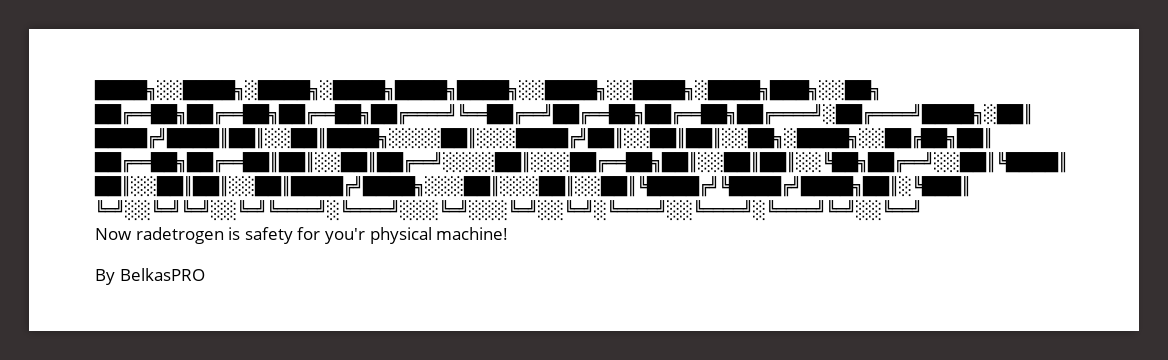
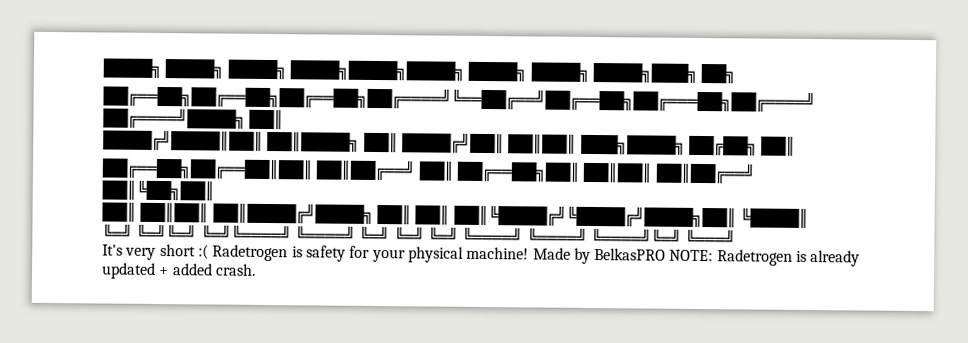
[94,80,881,101] [94,104,1033,125] [94,128,993,149] [94,152,1068,173] [94,176,971,197] [95,200,922,221] [95,227,224,244] ████╗░░████╗░████╗░████╗████╗████╗░░████╗░░████╗░████╗███╗░░██╗ ██╔══██╗██╔══██╗██╔══██╗██╔════╝╚══██╔══╝██╔══██╗██╔══██╗██╔════╝░██╔════╝████╗░██║ ████╔╝████║██║░░██║████╗░░░░██║░░░████╔╝██║░░██║██║░░██╗░████╗░░██╔██╗██║ ██╔══██╗██╔══██║██║░░██║██╔══╝░░░░██║░░░██╔══██╗██║░░██║██║░░╚██╗██╔══╝░░██║╚████║ ██║░░██║██║░░██║████╔╝████╗░░░██║░░░██║░░██║╚████╔╝╚████╔╝████╗██║░╚███║ ╚═╝░░╚═╝╚═╝░░╚═╝╚════╝░╚════╝░░░╚═╝░░░╚═╝░░╚═╝░╚════╝░░╚════╝░╚════╝╚═╝░░╚══╝ // Now radetrogen -> [102,57,738,84] [102,85,816,113] [102,107,285,130] [102,129,797,156] [101,157,756,184] [101,179,215,201] [101,201,809,229] [102,223,737,246] [102,243,289,262] ████╗ ████╗ ████╗ ████╗████╗████╗ ████╗ ████╗ ████╗███╗ ██╗ // ██╔══██╗██╔══██╗██╔══██╗██╔════╝╚══██╔══╝██╔══██╗██╔═══██╗██╔════╝ ██╔════╝████╗ ██║ // ████╔╝████║██║ ██║████╗ ██║ ████╔╝██║ ██║██║ ███╗████╗ ██╔██╗ ██║ // ██╔══██╗██╔══██║██║ ██║██╔══╝ ██║ ██╔══██╗██║ ██║██║ ██║██╔══╝ ██║╚██╗██║ // ██║ ██║██║ ██║████╔╝████╗ ██║ ██║ ██║╚████╔╝╚████╔╝████╗██║ ╚████║ // ╚═╝ ╚═╝╚═╝ ╚═╝╚════╝ ╚════╝ ╚═╝ ╚═╝ ╚═╝ ╚════╝ ╚════╝ ╚════╝╚═╝ ╚═══╝ // It's very short :( Radetrogen
[324,228,365,244] you'r -> [371,248,406,263] your
[95,268,205,285] // By BelkasPRO -> [532,247,861,267] [101,262,256,279] Made by BelkasPRO NOTE: Radetrogen is already updated + added crash.

